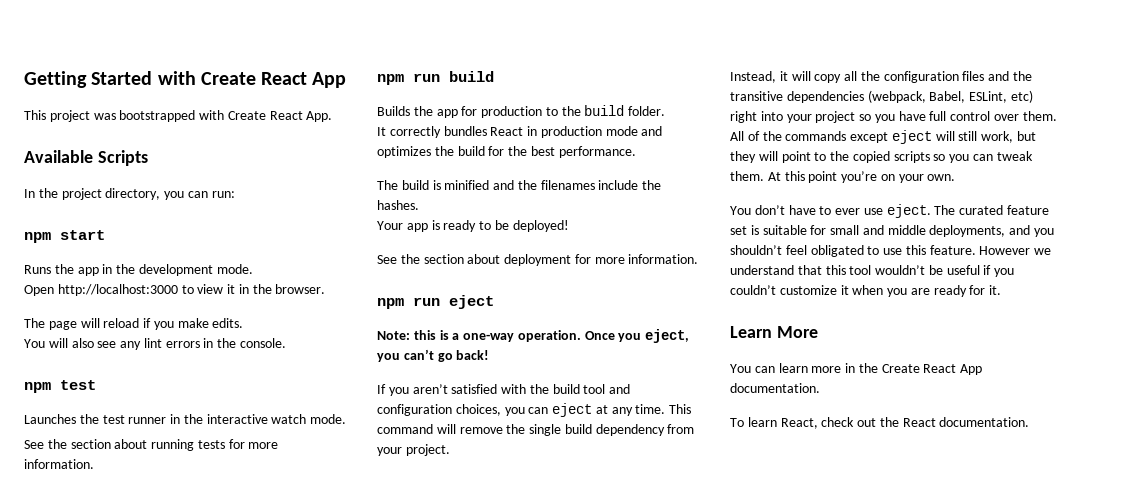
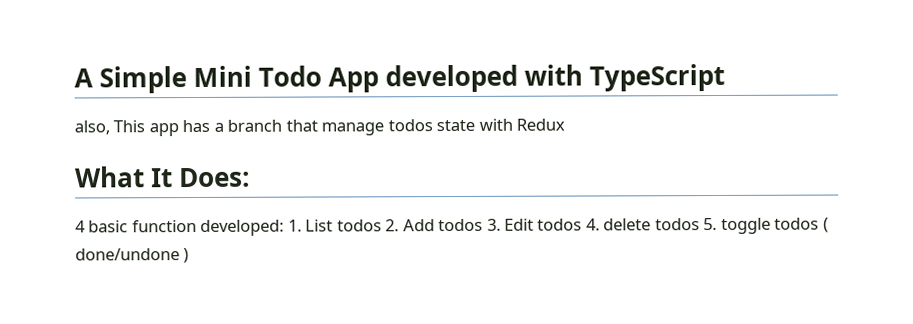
[24,71,347,88] [24,110,333,122] [24,150,148,166] [24,188,235,200] [24,230,105,243] [24,264,253,276] [24,284,326,296] [24,318,244,330] [24,338,287,350] [24,380,96,393] [24,414,347,424] [24,439,279,451] [24,459,94,469] [377,71,494,85] [377,105,666,118] [377,126,663,138] [377,146,636,158] [377,180,662,190] [377,200,419,210] [377,220,569,232] [377,254,699,266] [377,295,494,309] [377,329,690,343] [377,349,490,362] [377,384,631,396] [377,403,692,417] [377,424,695,436] [377,444,450,456] [730,71,1033,83] [730,90,1033,103] [730,111,1057,123] [730,130,1037,144] [730,151,1033,163] [730,171,956,183] [730,204,1050,218] [730,225,1055,237] [730,245,1052,257] [730,265,1015,277] [730,285,1002,297] [730,326,818,338] [730,363,983,375] [730,383,820,393] [730,417,1030,429] Getting Started with Create React App // This project was bootstrapped with Create React App. // Available Scripts // In the project directory, you can run: // npm start // Runs the app in the development mode. // Open http://localhost:3000 to view it in the browser. // The page will reload if you make edits. // You will also see any lint errors in the console. // npm test // Launches the test runner in the interactive watch mode. // See the section about running tests for more information. // npm run build // Builds the app for production to the build folder. // It correctly bundles React in production mode and optimizes the build for the best performance. // The build is minified and the filenames include the hashes. // Your app is ready to be deployed! // See the section about deployment for more information. // npm run eject // Note: this is a one-way operation. Once you eject, you can’t go back! // If you aren’t satisfied with the build tool and configuration choices, you can eject at any time. This command will remove the single build dependency from your project. // Instead, it will copy all the configuration files and the transitive dependencies (webpack, Babel, ESLint, etc) right into your project so you have full control over them. All of the commands except eject will still work, but they will point to the copied scripts so you can tweak them. At this point you’re on your own. // You don’t have to ever use eject. The curated feature set is suitable for small and middle deployments, and you shouldn’t feel obligated to use this feature. However we understand that this tool wouldn’t be useful if you couldn’t customize it when you are ready for it. // Learn More // You can learn more in the Create React App documentation. // To learn React, check out the React documentation. -> [74,63,726,94] [74,118,566,137] [75,166,251,188] [75,217,829,236] [75,248,190,264] A Simple Mini Todo App developed with TypeScript // also, This app has a branch that manage todos state with Redux // What It Does: // 4 basic function developed: 1. List todos 2. Add todos 3. Edit todos 4. delete todos 5. toggle todos ( done/undone )

